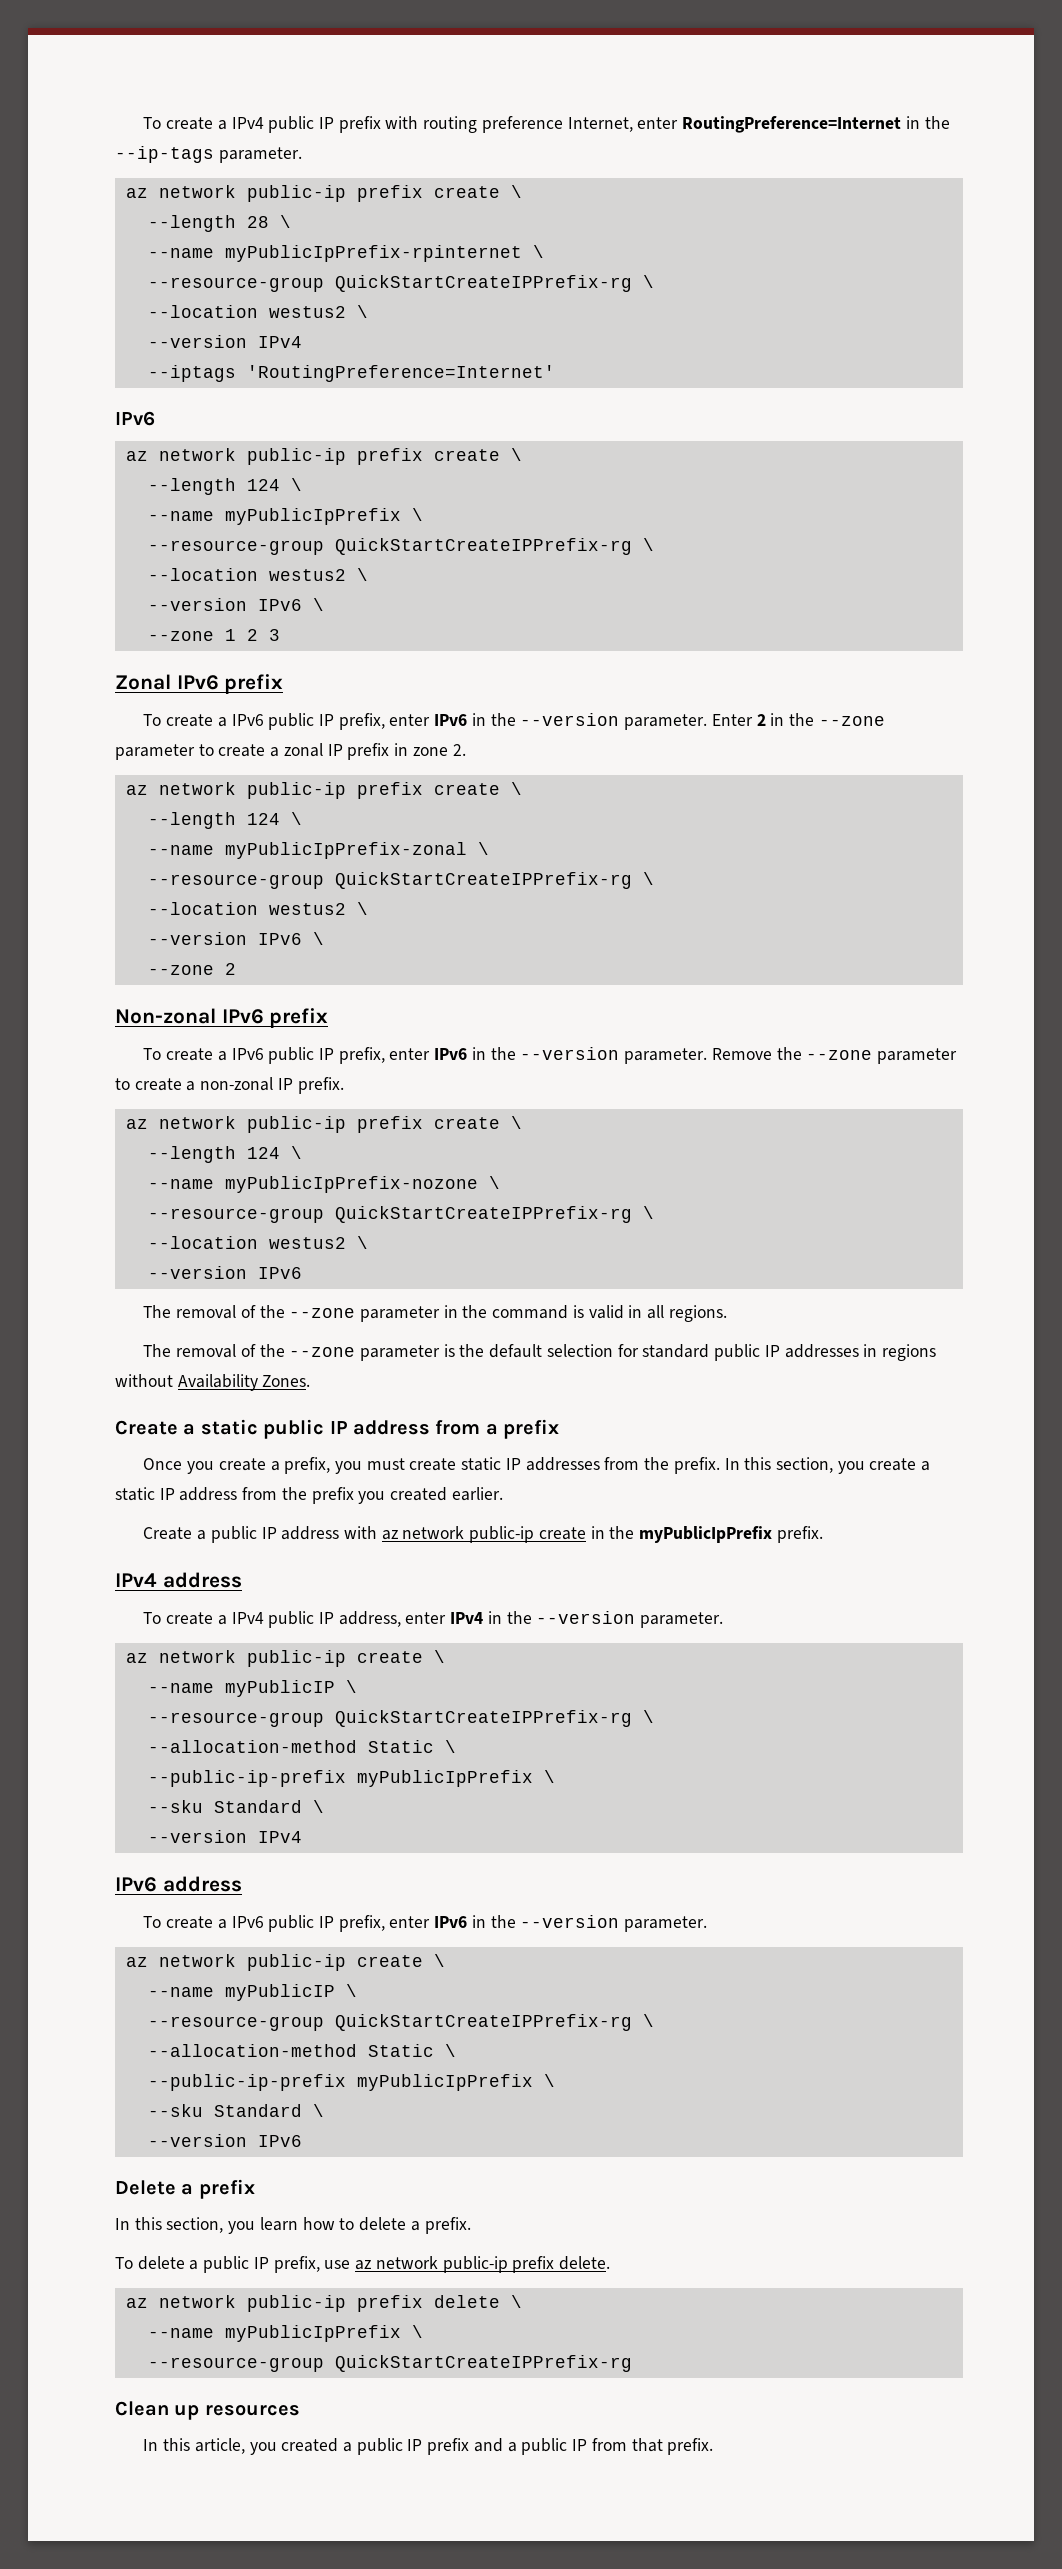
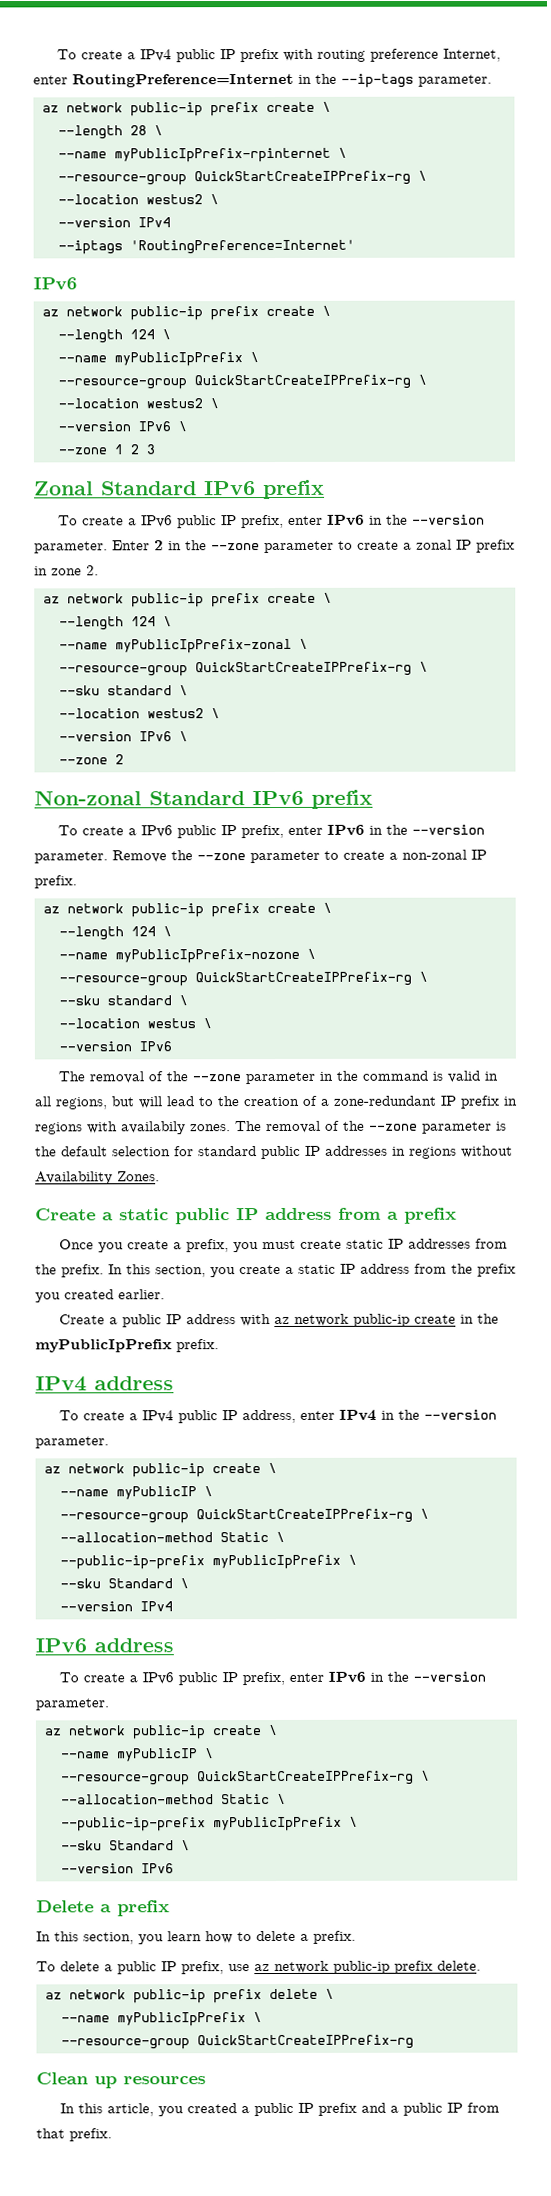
(171, 682) none -> [101,481,197,496] Standard
(654, 878) none -> [58,685,188,696] // --sku standard \
(216, 1016) none -> [149,791,245,806] Standard
[147,1236,346,1249] // --location westus2 -> [58,995,188,1006] [58,1018,196,1029] // --sku standard \ // --location westus
[668,1305,727,1322] regions. // -> [55,1095,518,1110] [35,1121,231,1135] regions, but will lead to the creation of a zone-redundant IP prefix in regions with availabily zones.

